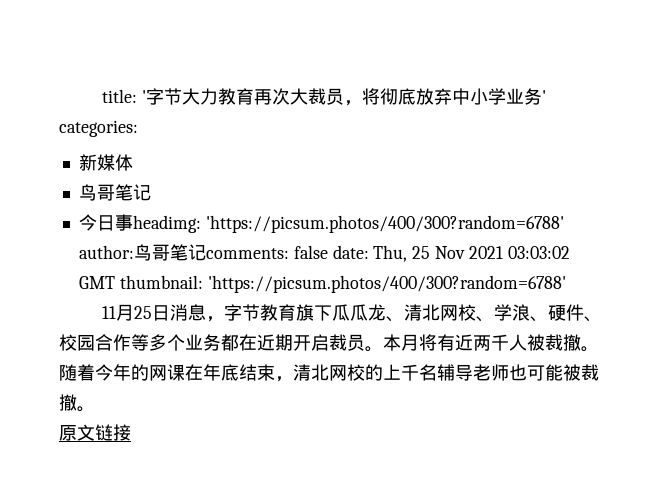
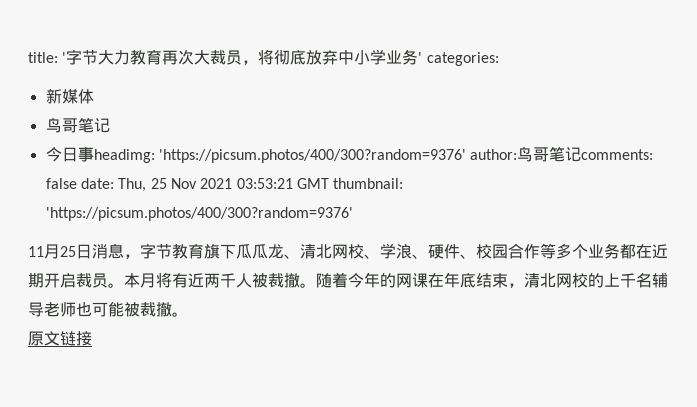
[205,215,564,233] 'https://picsum.photos/400/300?random=6788' -> [158,149,466,163] 'https://picsum.photos/400/300?random=9376'
[507,246,570,259] 03:03:02 -> [236,178,293,189] 03:53:21
[207,275,566,293] 'https://picsum.photos/400/300?random=6788' -> [45,207,353,221] 'https://picsum.photos/400/300?random=9376'

